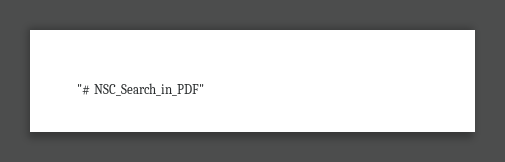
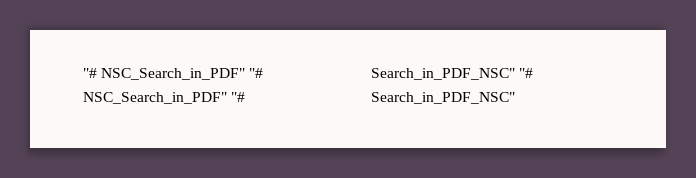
[77,83,204,96] "# NSC_Search_in_PDF" -> [83,68,264,80] [83,92,246,104] [371,68,534,80] [371,92,515,104] "# NSC_Search_in_PDF" "# NSC_Search_in_PDF" "# Search_in_PDF_NSC" "# Search_in_PDF_NSC"

